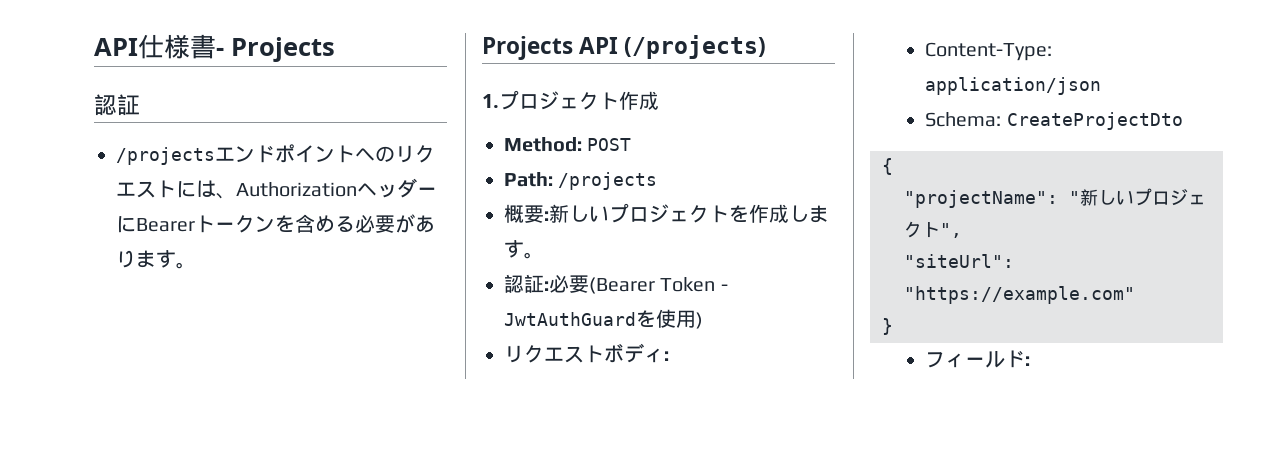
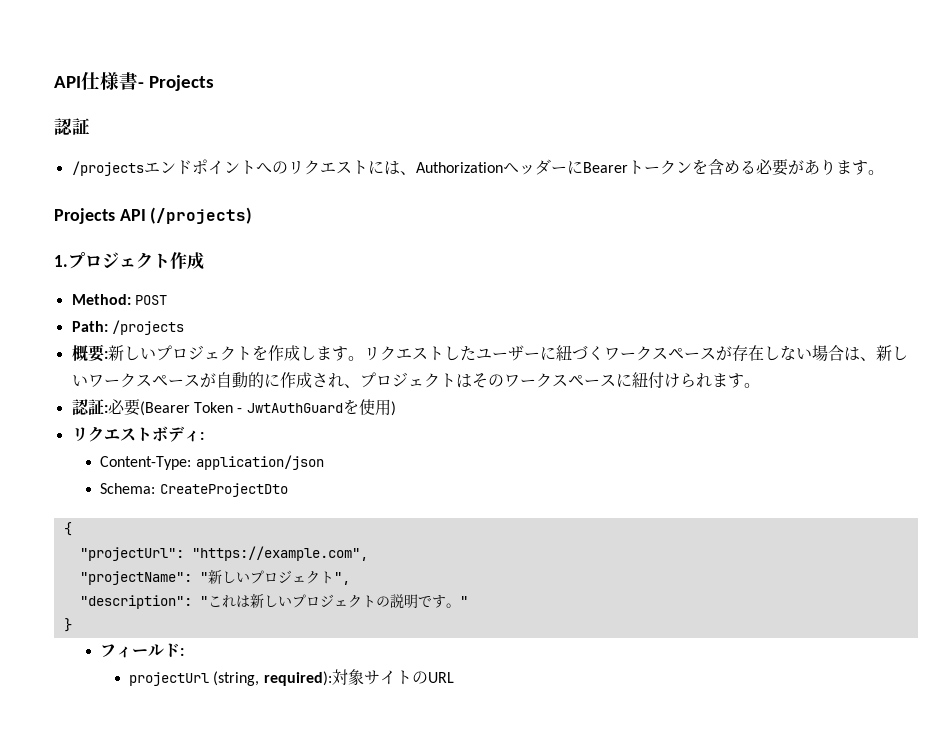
(544, 255) none -> [363,345,908,361] [71,372,760,389] リクエストしたユーザーに紐づくワークスペースが存在しない場合は、新しいワークスペースが自動的に作成され、プロジェクトはそのワークスペースに紐付けられます。
(893, 166) none -> [79,546,368,561] // "projectUrl": "https://example.com",
[904,254,1014,268] [904,286,1135,304] "siteUrl": "https://example.com" -> [79,593,468,609] "description": "これは新しいプロジェクトの説明です。"
(1031, 361) none -> [129,669,454,686] // projectUrl (string, required):対象サイトのURL

